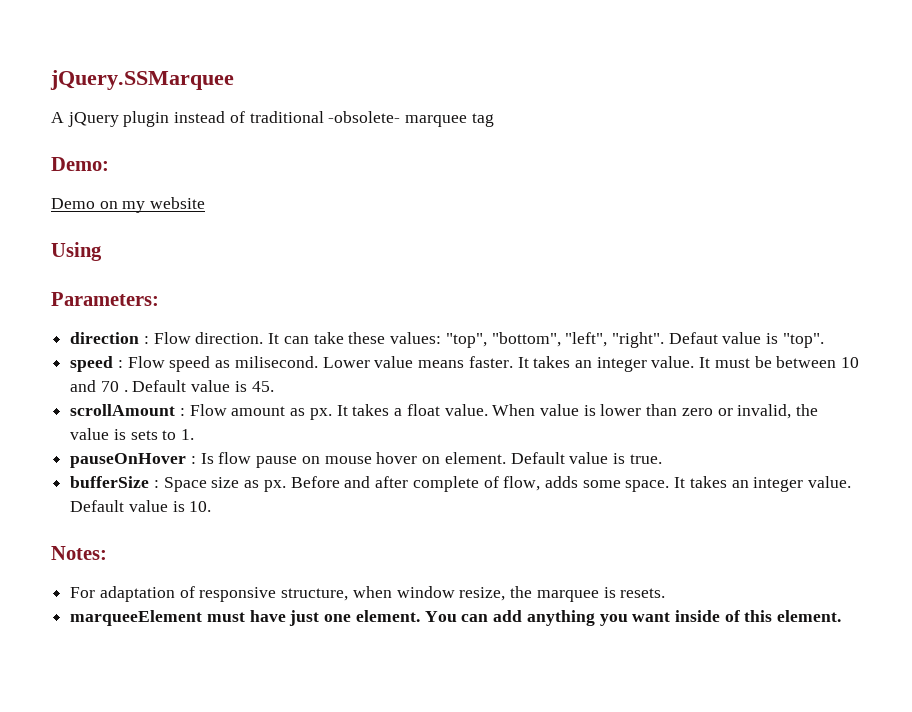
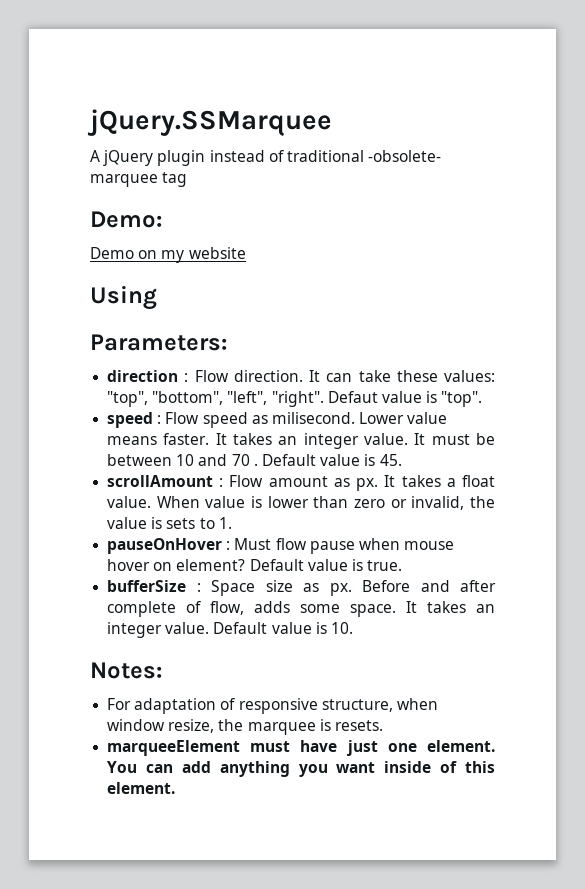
[200,453,214,464] Is -> [234,538,272,550] Must
[301,456,320,464] on -> [358,538,400,550] when
[444,452,506,464] element. -> [176,559,246,571] element?

